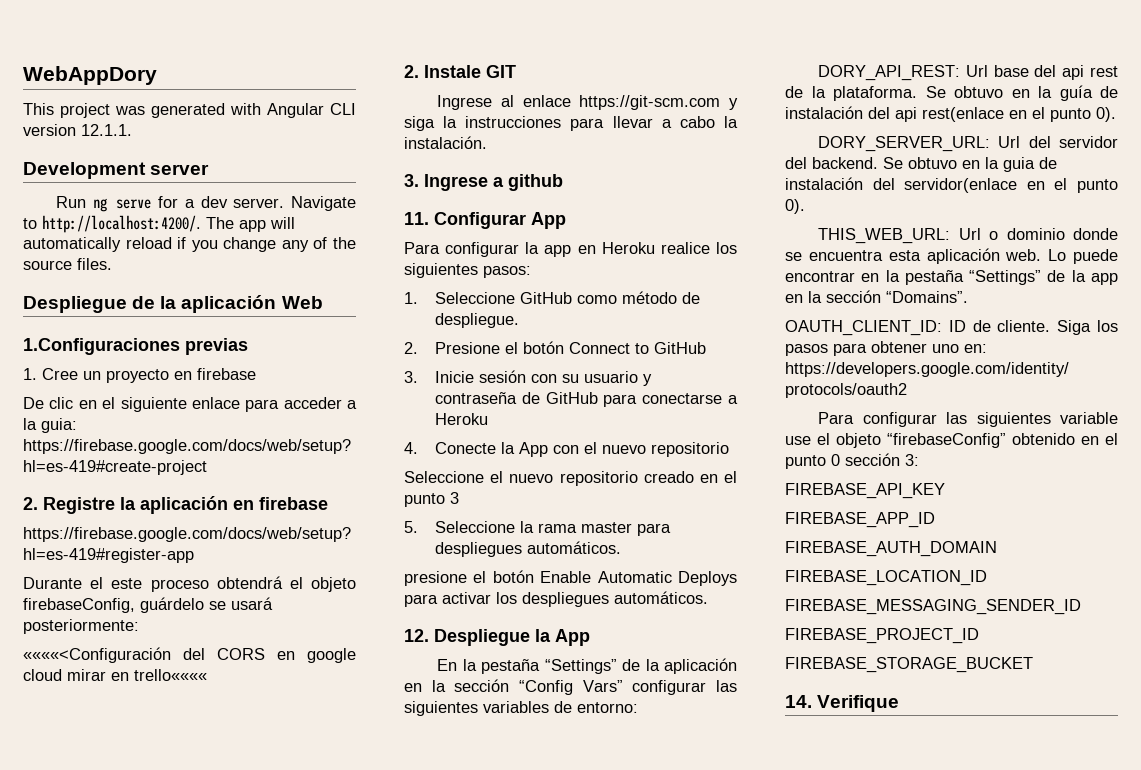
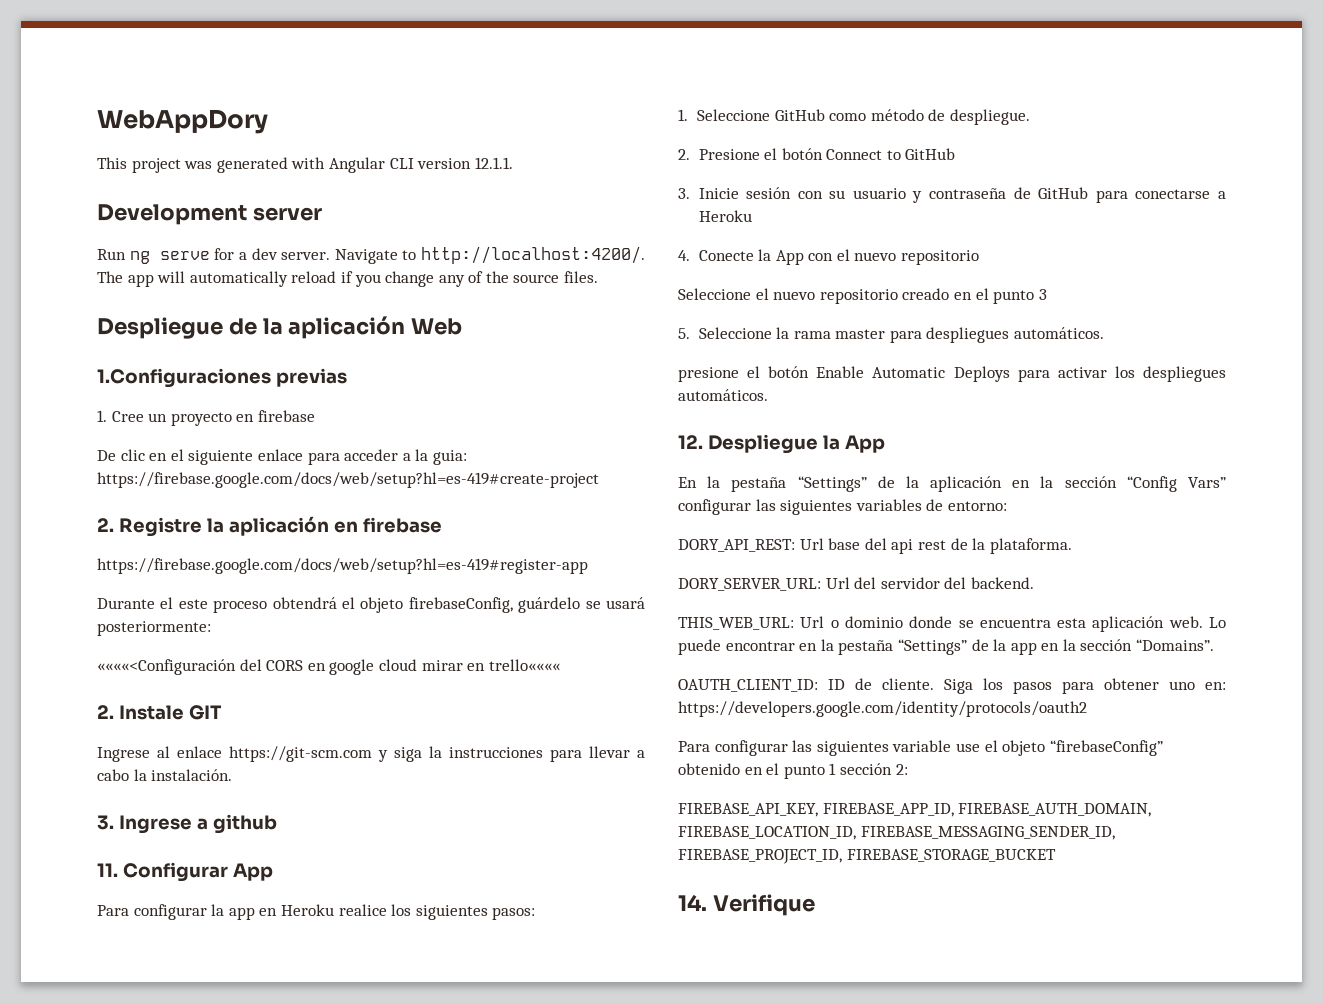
[925,85,1118,101] [785,106,1116,122] Se obtuvo en la guía de instalación del api rest(enlace en el punto 0). -> (1072, 546) none
[883,157,1057,172] [785,177,1118,193] [785,199,805,214] Se obtuvo en la guia de instalación del servidor(enlace en el punto 0). -> (1034, 583) none
[831,453,919,466] [785,483,945,499] [785,512,935,528] [785,541,997,557] [785,570,987,586] [785,599,1081,615] [785,628,979,644] 0 sección 3: // FIREBASE_API_KEY // FIREBASE_APP_ID // FIREBASE_AUTH_DOMAIN // FIREBASE_LOCATION_ID // FIREBASE_MESSAGING_SENDER_ID // FIREBASE_PROJECT_ID // -> [829,763,908,775] [678,803,1152,817] [678,826,1115,840] [678,849,842,864] 1 sección 2: // FIREBASE_API_KEY, FIREBASE_APP_ID, FIREBASE_AUTH_DOMAIN, FIREBASE_LOCATION_ID, FIREBASE_MESSAGING_SENDER_ID, FIREBASE_PROJECT_ID,

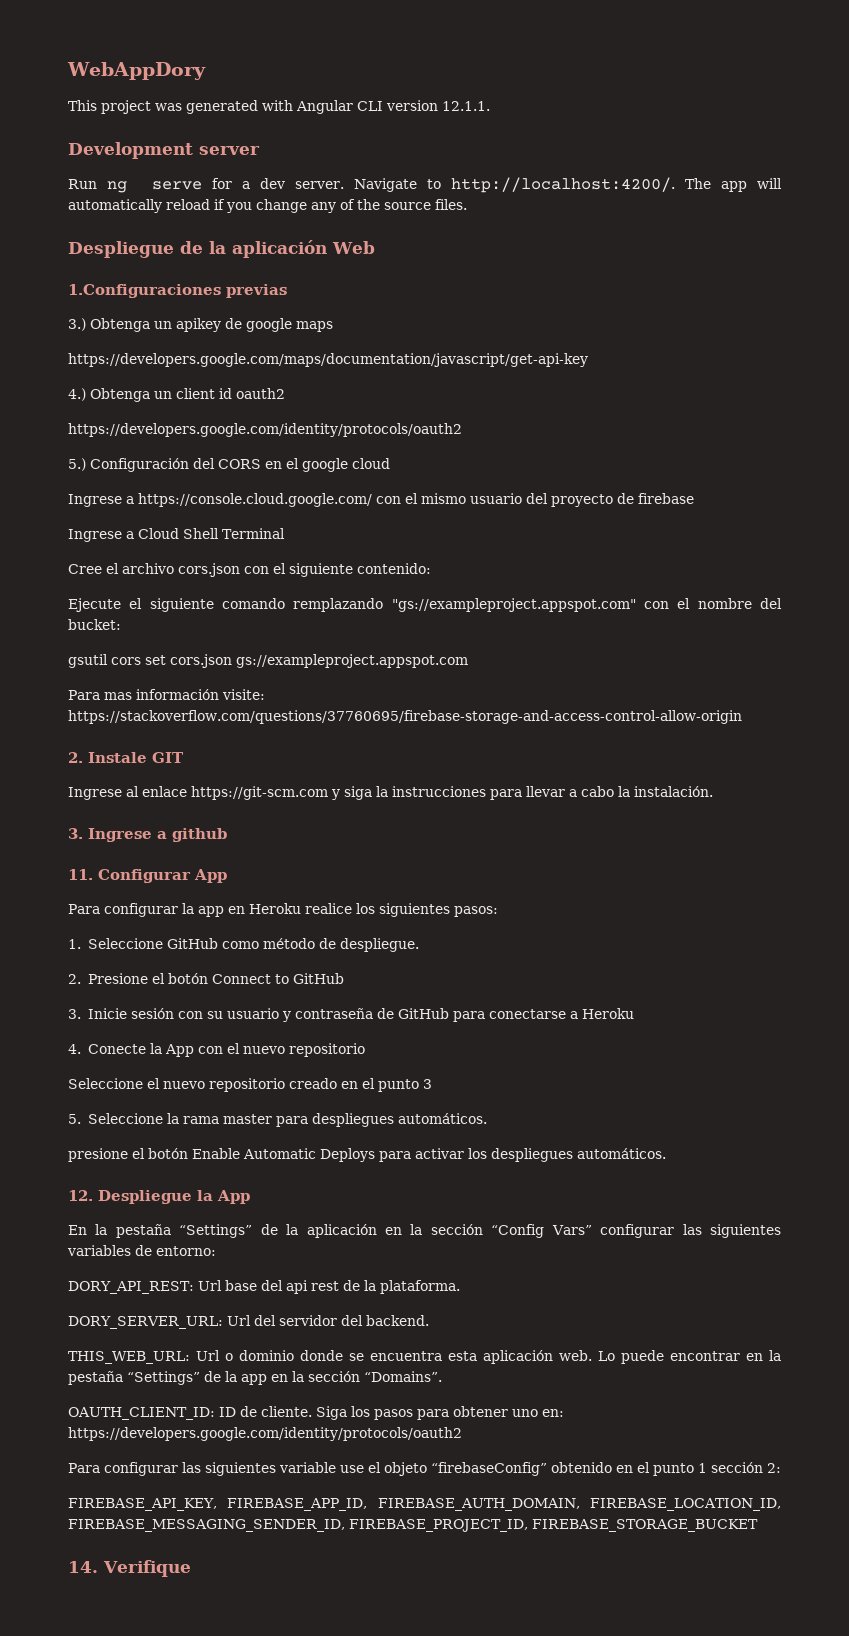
[97,410,315,426] [97,449,467,465] [97,472,599,488] [97,516,442,537] [97,558,588,574] [97,597,645,613] [97,621,211,636] [97,659,236,675] 1. Cree un proyecto en firebase // De clic en el siguiente enlace para acceder a la guia: https://firebase.google.com/docs/web/setup?hl=es-419#create-project // 2. Registre la aplicación en firebase // https://firebase.google.com/docs/web/setup?hl=es-419#register-app // Durante el este proceso obtendrá el objeto firebaseConfig, guárdelo se usará posteriormente: // ««««<Configuración -> [68,318,333,332] [68,353,588,367] [68,388,285,402] [68,423,462,437] [68,458,189,472] 3.) Obtenga un apikey de google maps // https://developers.google.com/maps/documentation/javascript/get-api-key // 4.) Obtenga un client id oauth2 // https://developers.google.com/identity/protocols/oauth2 // 5.) Configuración
(326, 667) none -> [286,458,299,469] el
[421,659,560,671] mirar en trello«««« -> [68,493,694,507] [68,528,285,542] [68,563,431,577] [68,598,783,612] [68,619,121,630] [68,654,468,668] [68,689,265,700] [68,710,742,724] // Ingrese a https://console.cloud.google.com/ con el mismo usuario del proyecto de firebase // Ingrese a Cloud Shell Terminal // Cree el archivo cors.json con el siguiente contenido: // Ejecute el siguiente comando remplazando "gs://exampleproject.appspot.com" con el nombre del bucket: // gsutil cors set cors.json gs://exampleproject.appspot.com // Para mas información visite: https://stackoverflow.com/questions/37760695/firebase-storage-and-access-control-allow-origin

